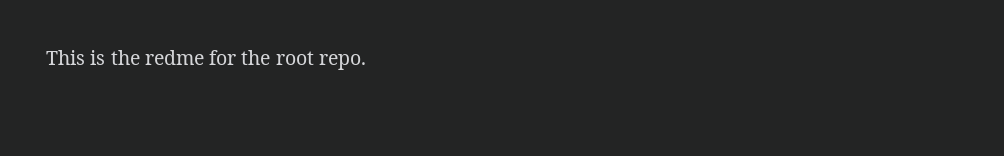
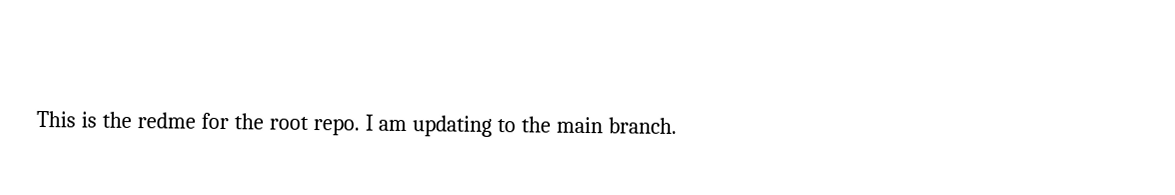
(366, 62) none -> [364,114,678,137] I am updating to the main branch.

